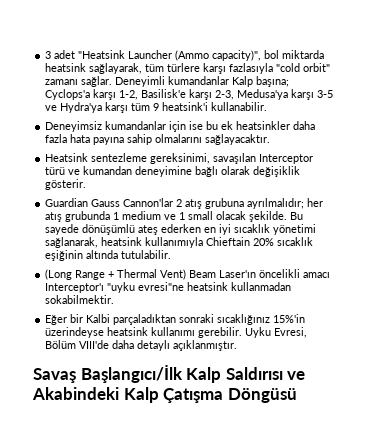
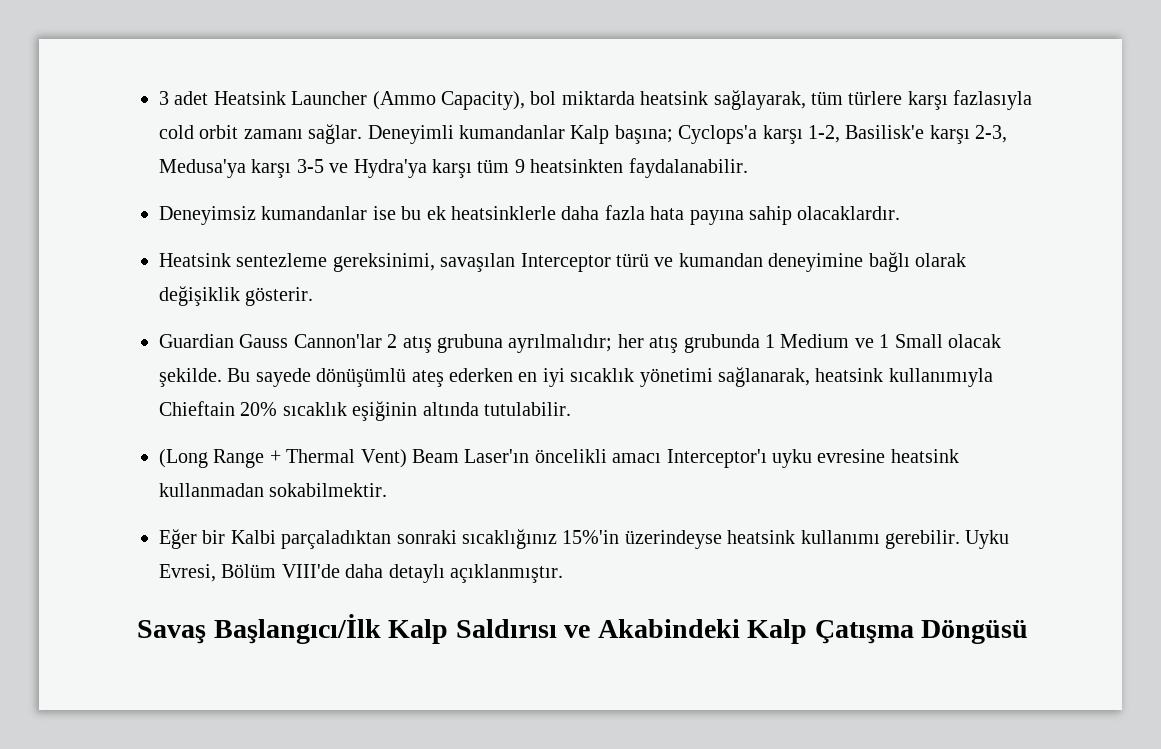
[78,50,126,59] "Heatsink -> [213,91,286,105] Heatsink
[212,50,262,61] capacity)", -> [441,91,525,110] Capacity),
[276,63,331,72] "cold orbit" -> [159,125,239,139] cold orbit
[162,102,268,111] heatsink'i kullanabilir. -> [530,158,748,178] heatsinkten faydalanabilir.
[169,121,187,132] için -> (368, 213) none
[236,121,291,130] heatsinkler -> [450,206,556,220] heatsinklerle
[155,134,271,145] olmalarını sağlayacaktır. -> [797,206,901,220] olacaklardır.
[122,211,162,220] medium -> [780,334,850,348] Medium
[188,211,214,220] small -> [894,334,943,348] Small
[107,282,185,293] "uyku evresi"ne -> [771,449,886,468] uyku evresine

